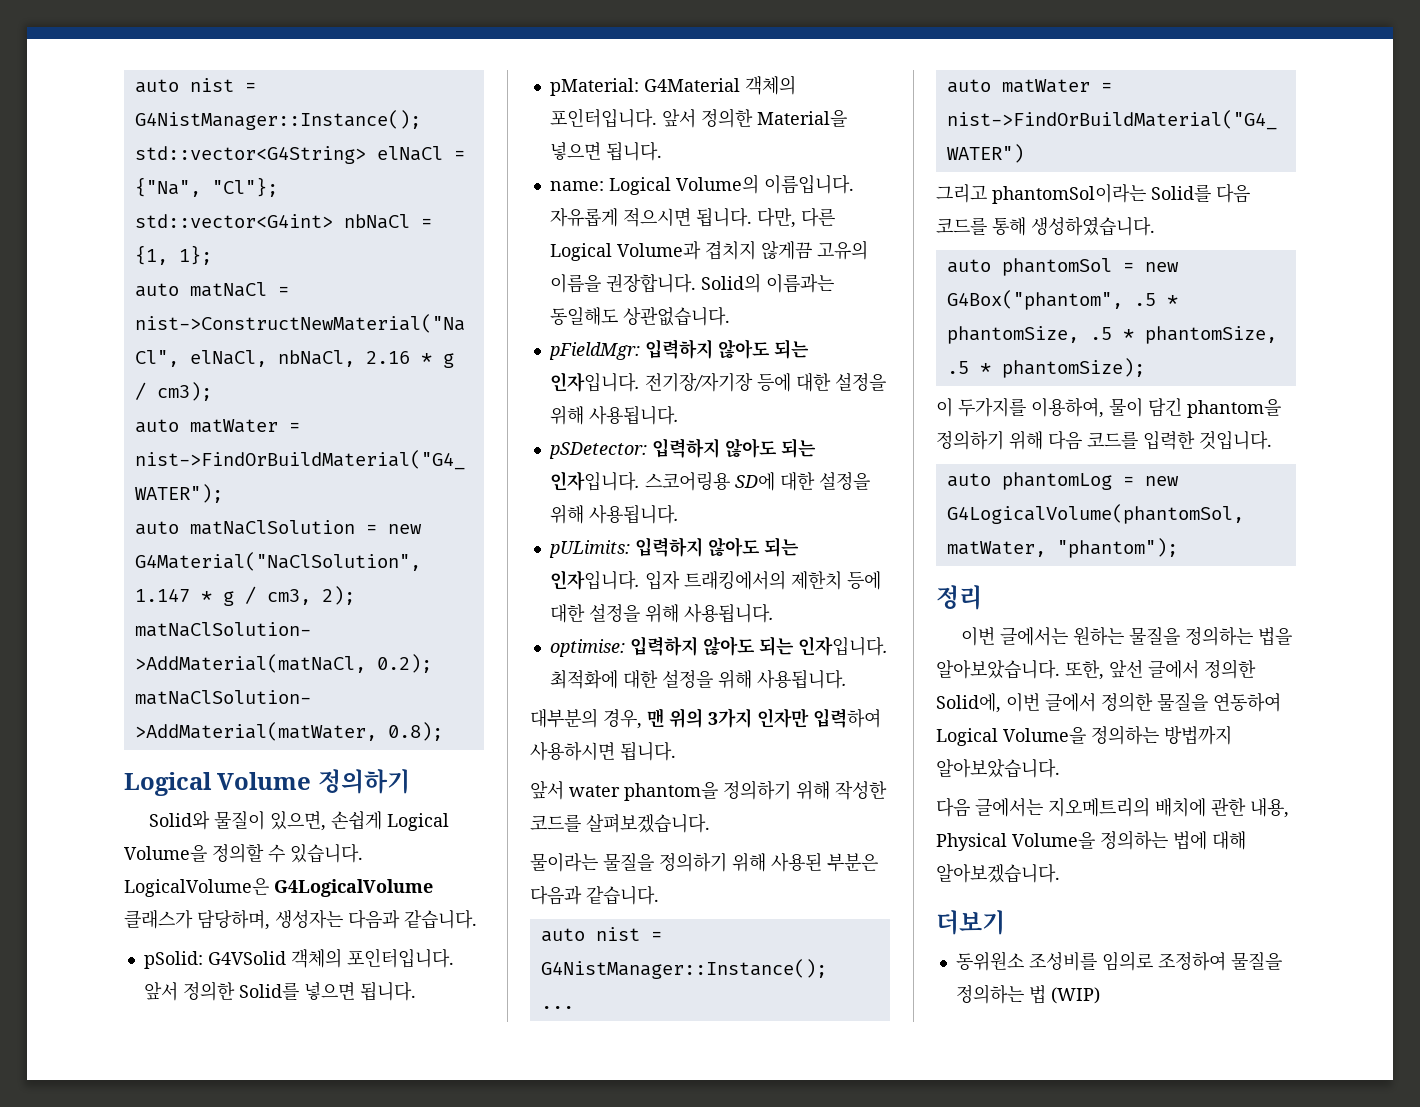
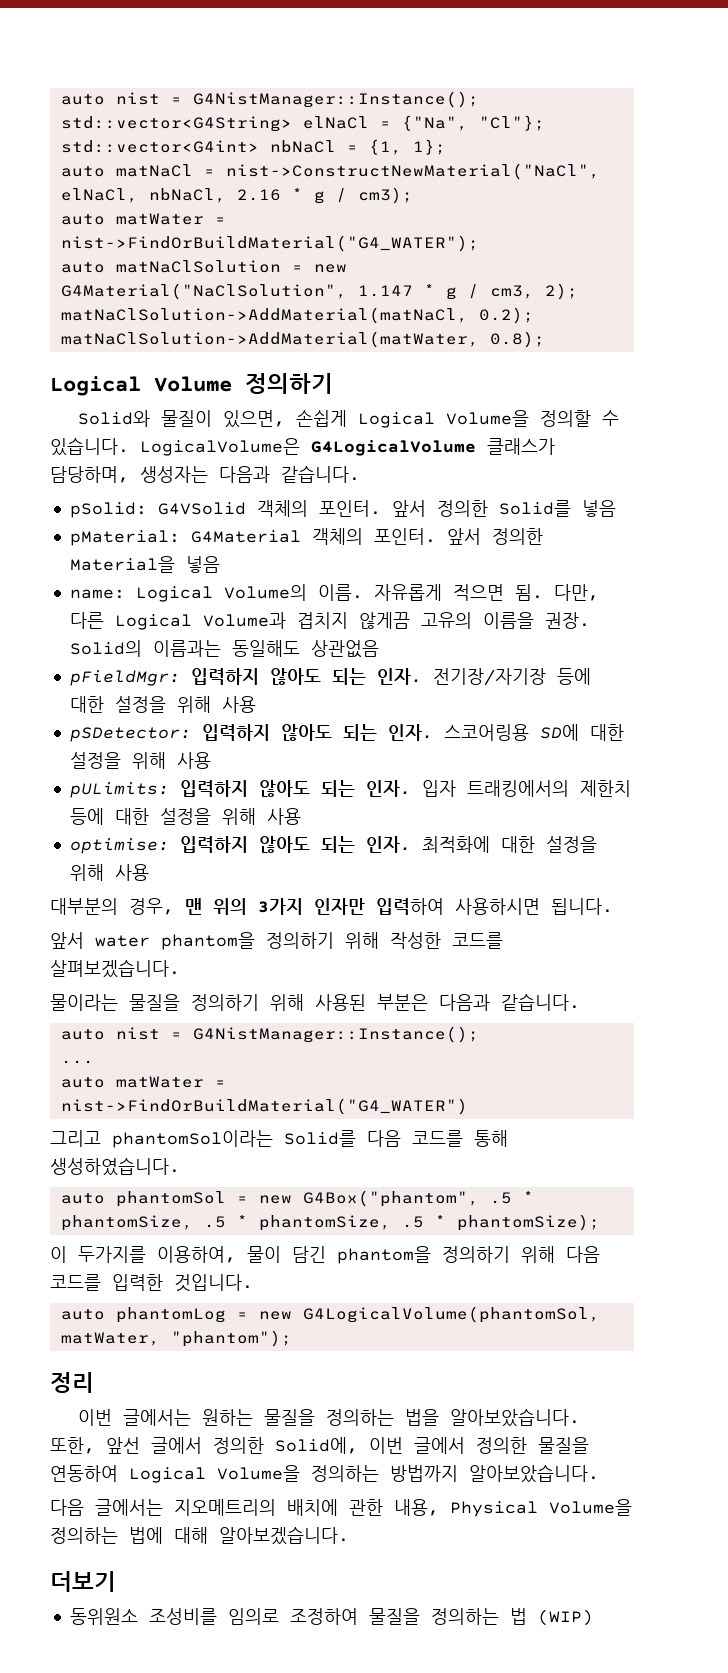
[346,948,454,968] 포인터입니다. -> [318,500,381,517] 포인터.
[303,981,416,1001] 넣으면 됩니다. -> [581,500,616,517] 넣음
[549,108,657,128] 포인터입니다. -> [373,528,436,545] 포인터.
[549,141,662,161] 넣으면 됩니다. -> [185,556,220,573] 넣음
[763,174,854,194] [549,207,752,227] 이름입니다. 자유롭게 적으시면 됩니다. -> [317,584,543,601] 이름. 자유롭게 적으면 됨.
[605,273,696,293] 권장합니다. -> [544,612,590,629] 권장.
[622,306,730,326] 상관없습니다. -> [310,640,379,658] 상관없음
[549,372,640,392] 인자입니다. -> [376,668,422,685] 인자.
[588,405,679,425] 사용됩니다. -> [221,696,256,713] 사용
[549,471,640,491] 인자입니다. -> [387,724,433,741] 인자.
[588,504,679,524] 사용됩니다. -> [176,752,211,769] 사용
[549,570,640,590] 인자입니다. -> [365,780,411,797] 인자.
[683,603,774,623] 사용됩니다. -> [266,808,301,825] 사용
[797,636,888,656] 인자입니다. -> [365,836,411,853] 인자.
[756,669,847,689] 사용됩니다. -> [114,864,149,881] 사용

